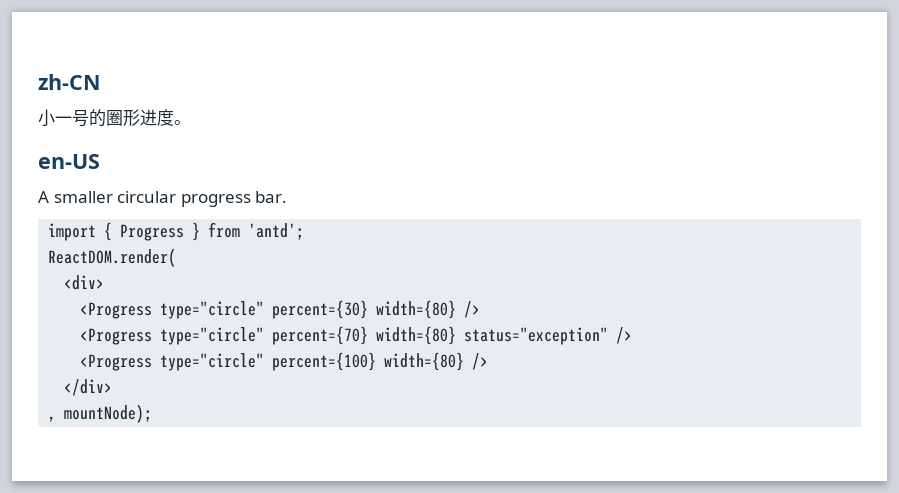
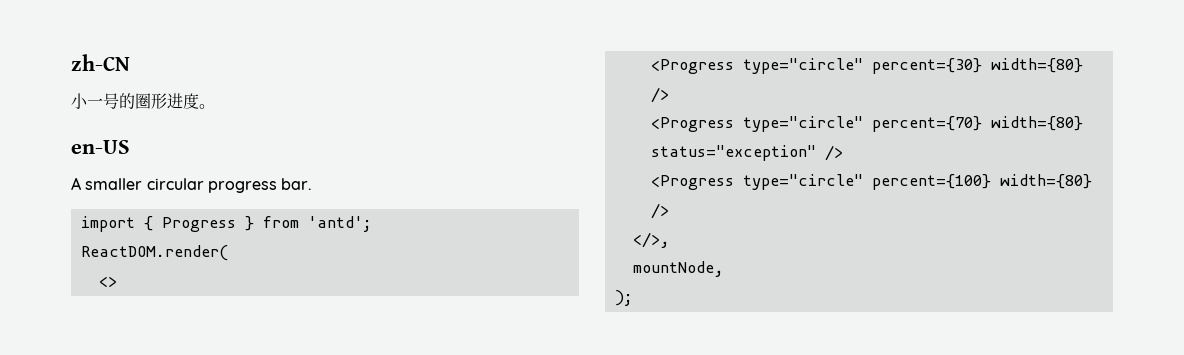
[64,275,105,290] <div> -> [98,276,117,287] <>
[64,379,113,396] [48,404,153,423] </div> // , mountNode); -> [632,232,670,248] [632,261,724,277] [614,290,633,306] </>, // mountNode, // );

